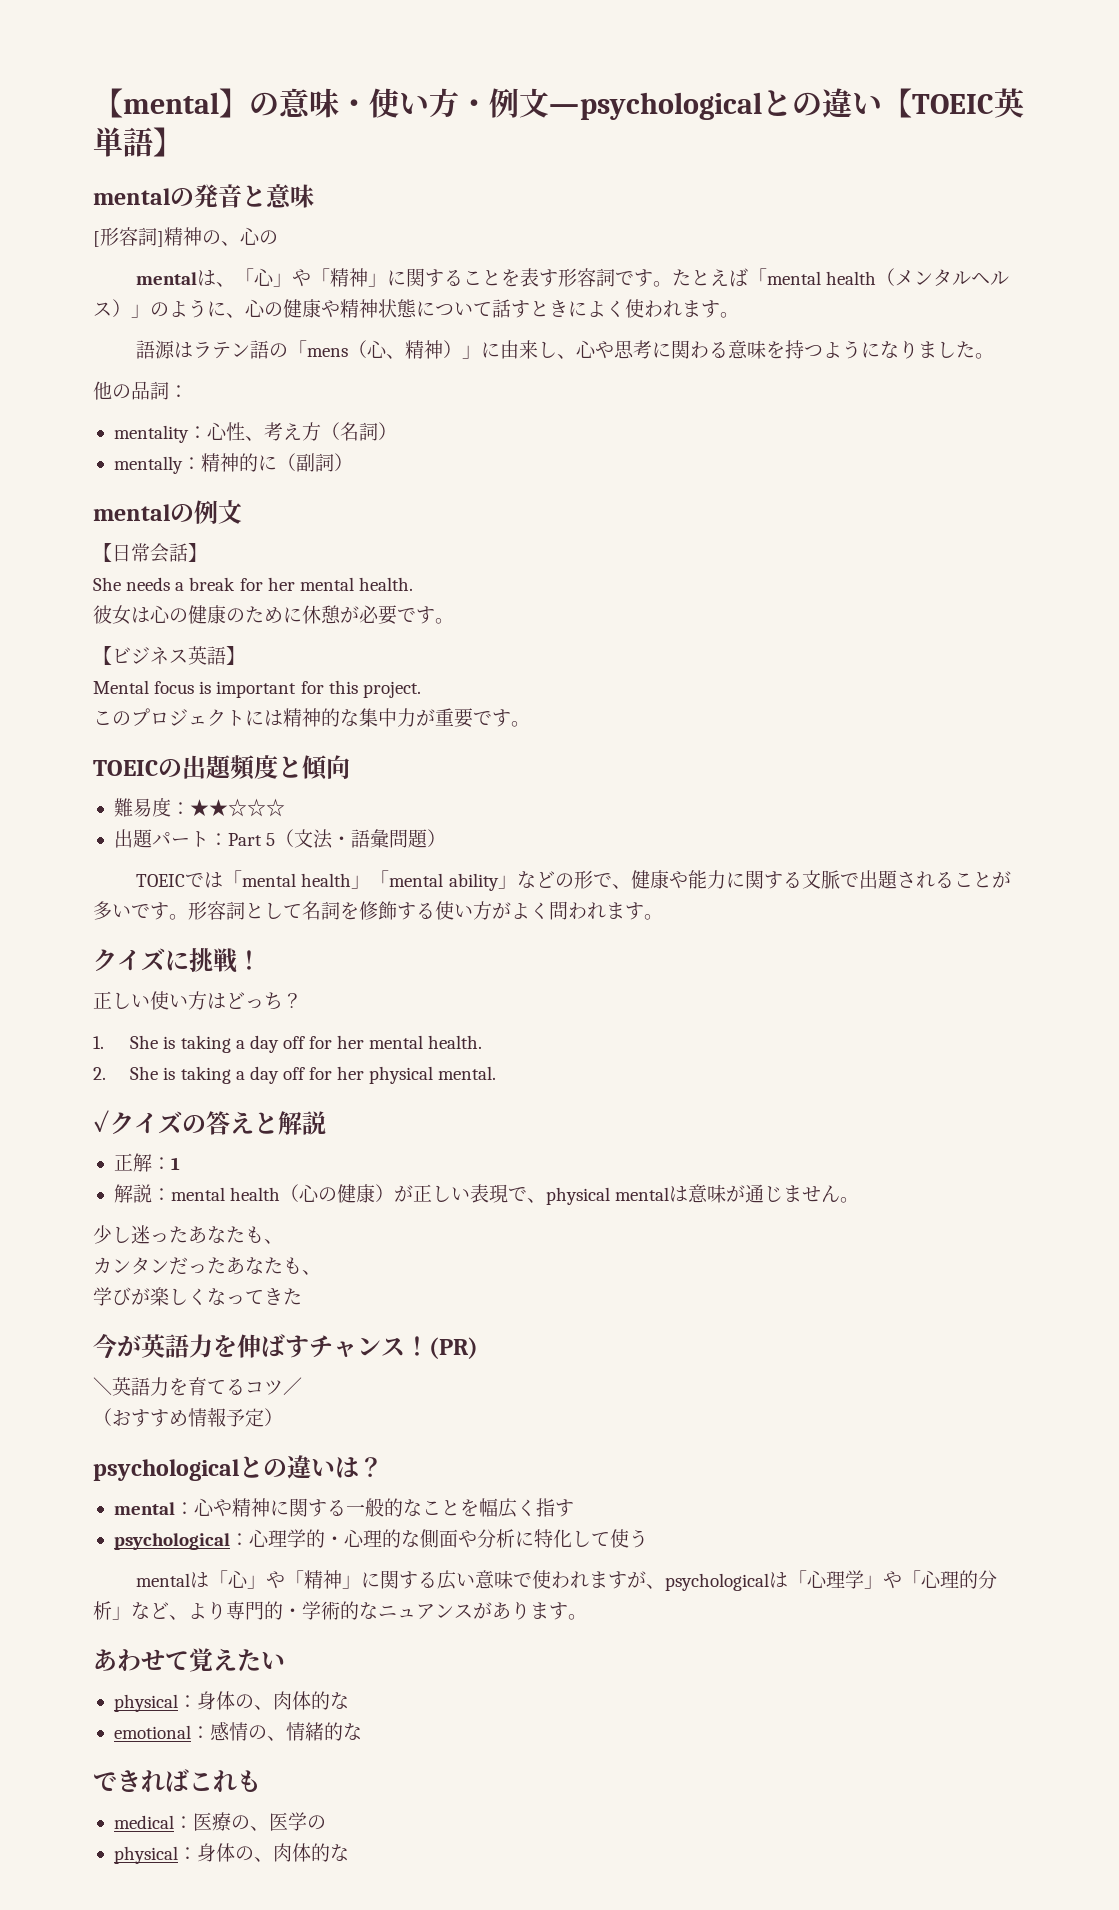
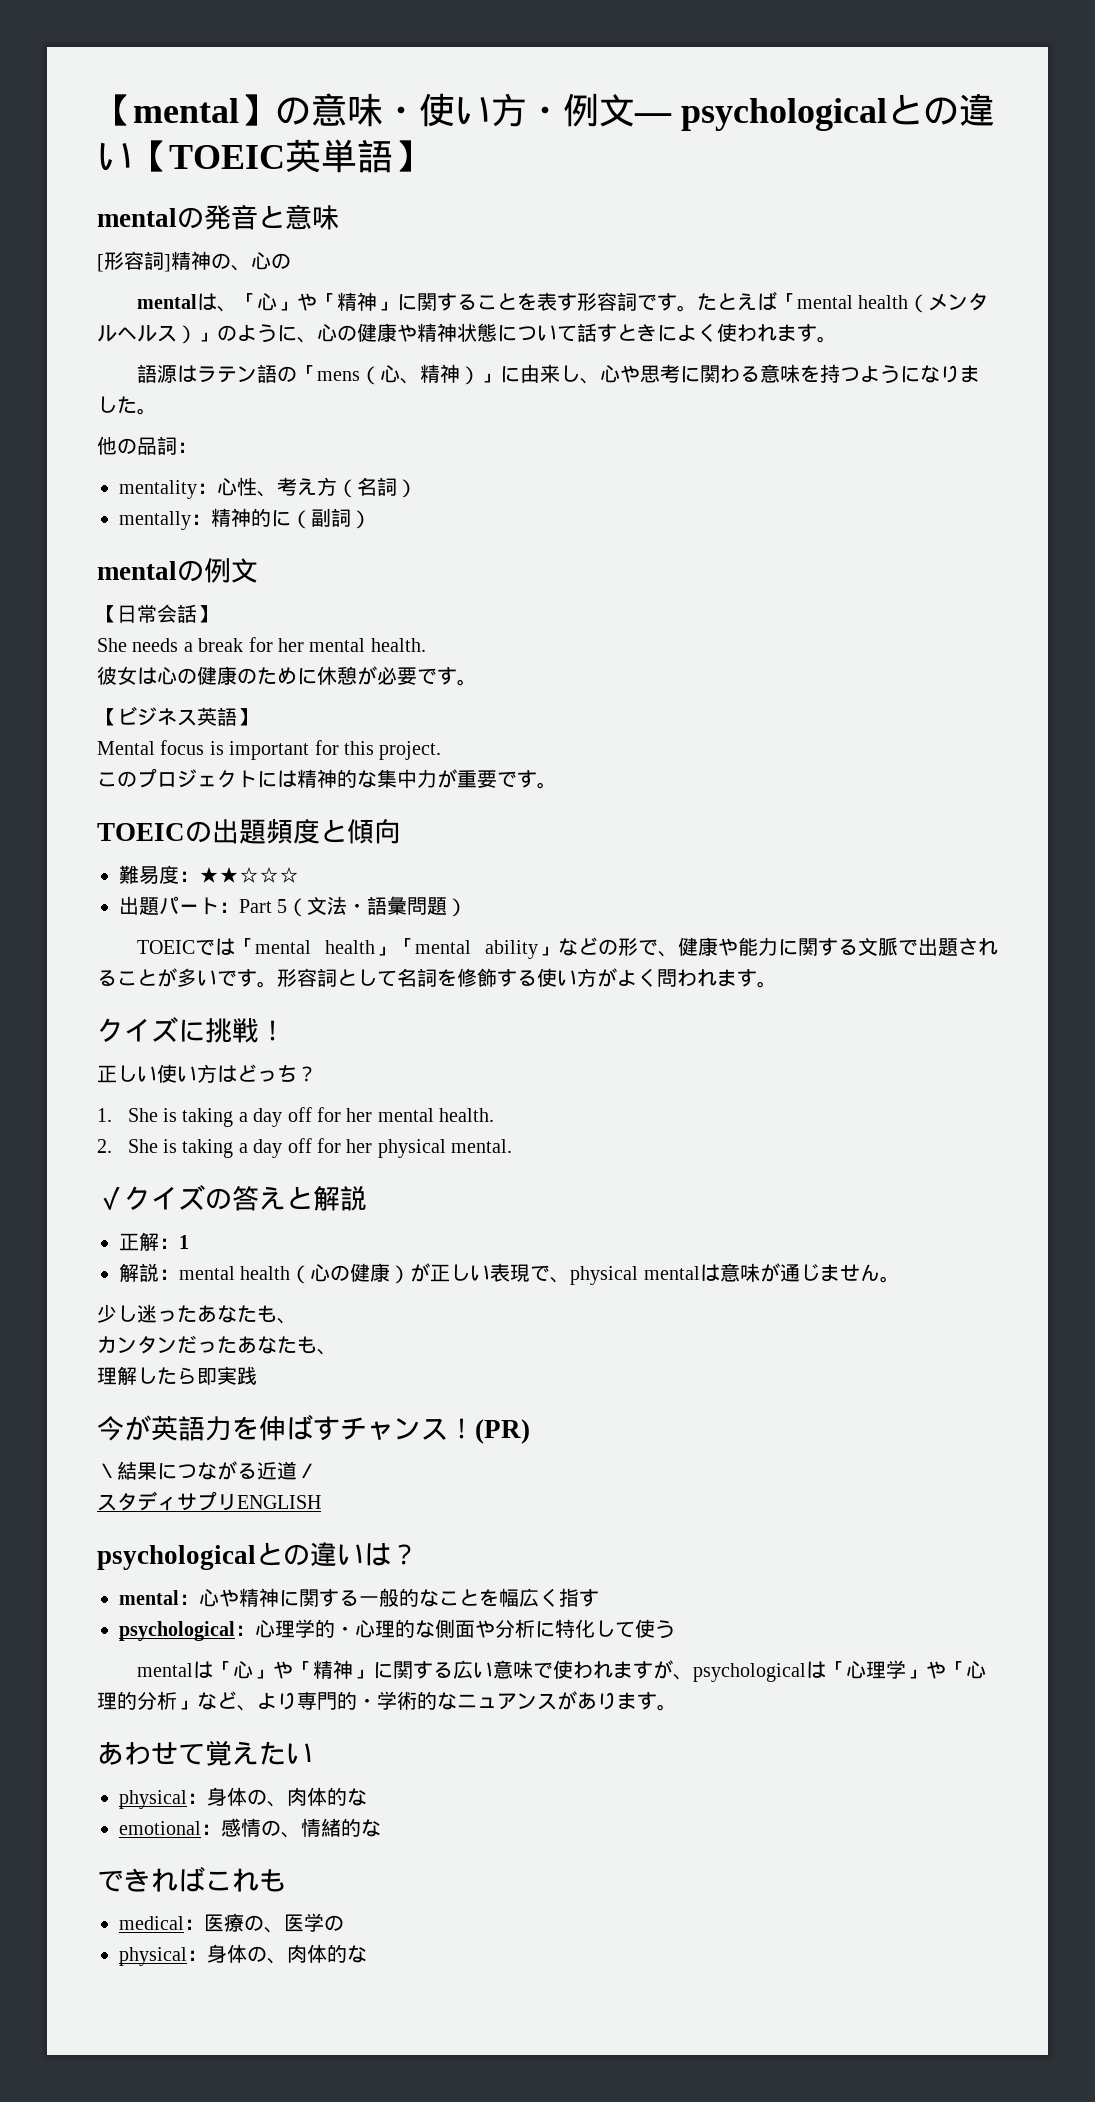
[93,1287,302,1306] 学びが楽しくなってきた -> [97,1366,257,1385] 理解したら即実践
[112,1377,302,1396] [93,1407,283,1427] 英語力を育てるコツ／ // （おすすめ情報予定） -> [117,1461,317,1480] [97,1491,321,1511] 結果につながる近道／ // スタディサプリENGLISH

